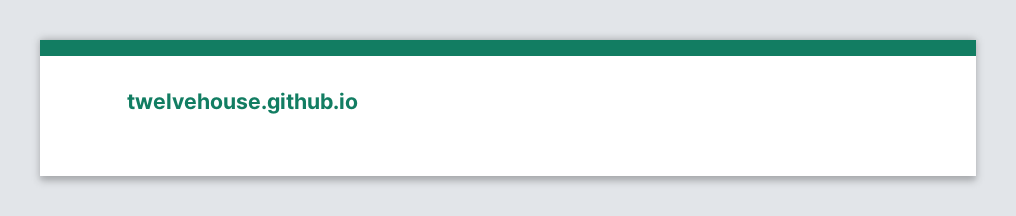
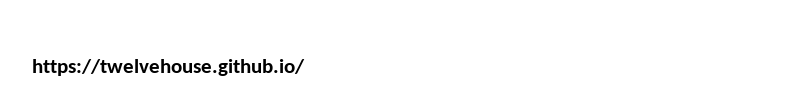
[127,92,358,114] twelvehouse.github.io -> [32,59,305,76] https://twelvehouse.github.io/

